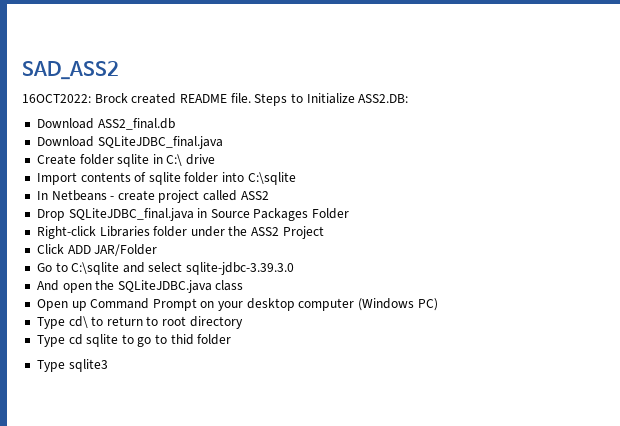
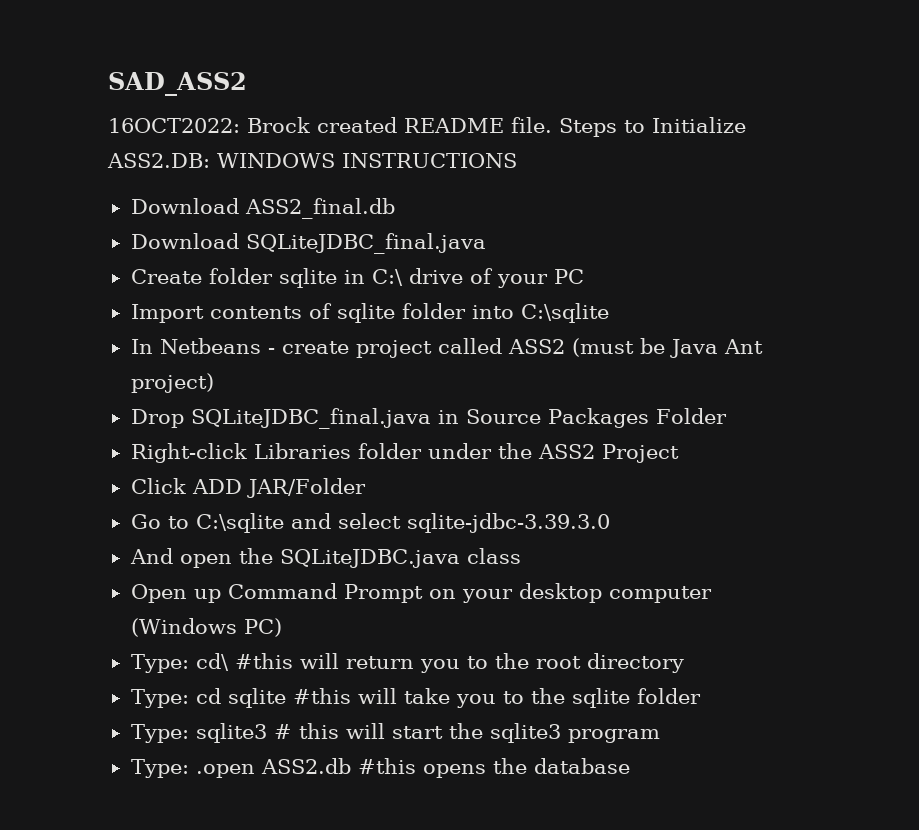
(409, 98) none -> [217,153,517,168] WINDOWS INSTRUCTIONS
(216, 159) none -> [469,268,584,288] of your PC
(269, 195) none -> [571,338,763,358] [130,373,214,393] (must be Java Ant project)
[36,316,159,329] Type cd\ to return to -> [130,653,529,673] Type: cd\ #this will return you to the
[36,335,65,347] Type -> [130,689,189,708] Type:
[121,334,232,347] [36,359,108,372] to go to thid folder // Type sqlite3 -> [292,688,701,708] [130,723,660,743] [130,758,630,778] #this will take you to the sqlite folder // Type: sqlite3 # this will start the sqlite3 program // Type: .open ASS2.db #this opens the database

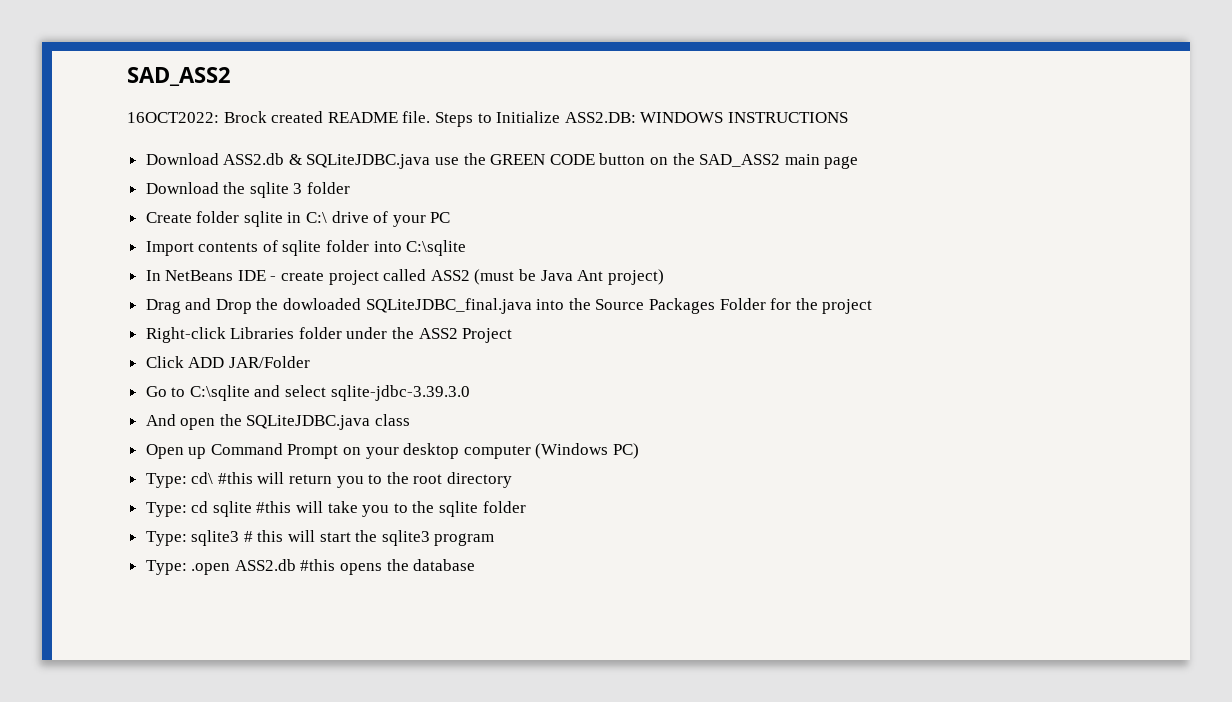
[244,198,395,219] [130,233,486,254] ASS2_final.db // Download SQLiteJDBC_final.java -> [223,153,859,169] [145,182,351,198] ASS2.db & SQLiteJDBC.java use the GREEN CODE button on the SAD_ASS2 main page // Download the sqlite 3 folder
[159,338,261,354] Netbeans -> [165,270,266,281] NetBeans IDE
[130,408,459,429] Drop SQLiteJDBC_final.java in -> [145,298,591,314] Drag and Drop the dowloaded SQLiteJDBC_final.java into the
(727, 416) none -> [770,298,873,314] for the project

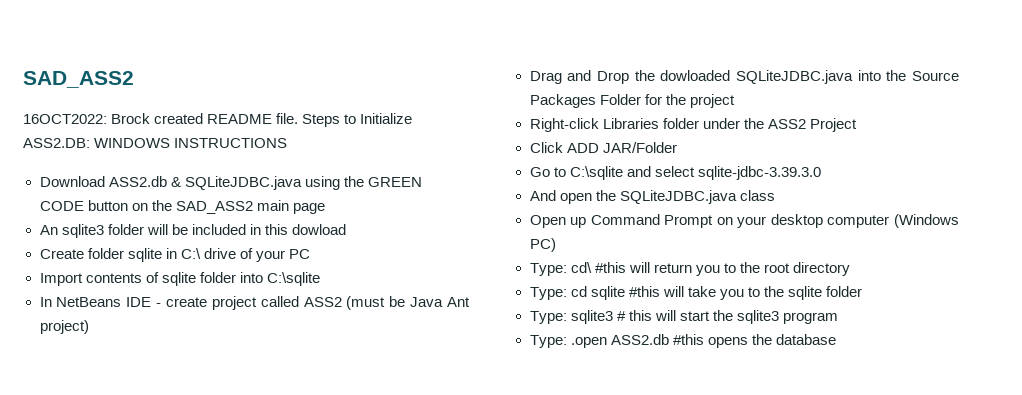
[435,157,460,165] use -> [304,176,340,190] using
[145,182,351,198] Download the sqlite 3 folder -> [39,224,346,238] An sqlite3 folder will be included in this dowload
[365,298,532,314] SQLiteJDBC_final.java -> [735,70,853,84] SQLiteJDBC.java

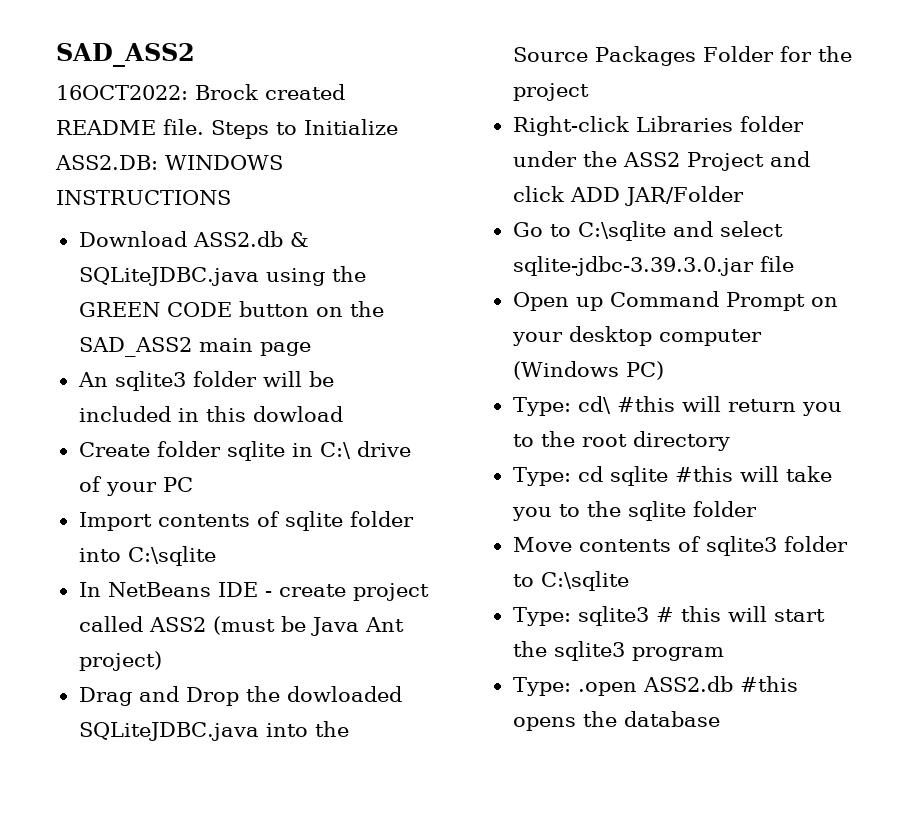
[529,142,563,153] // Click -> [769,151,810,167] [512,186,564,202] and click
[697,166,821,180] [529,190,775,204] sqlite-jdbc-3.39.3.0 // And open the SQLiteJDBC.java class -> [512,256,794,276] sqlite-jdbc-3.39.3.0.jar file
(862, 291) none -> [512,536,848,556] [512,571,629,591] // Move contents of sqlite3 folder to C:\sqlite

